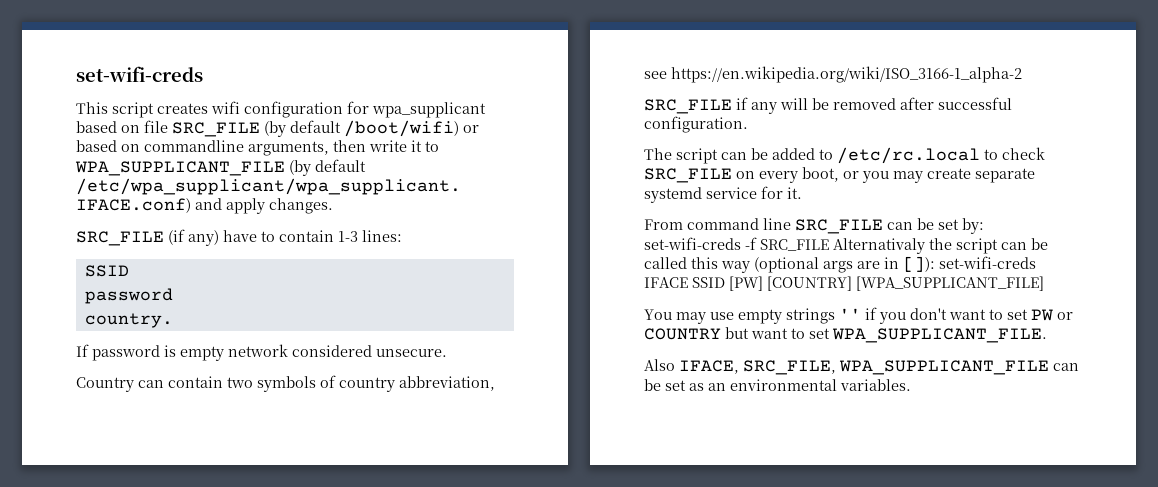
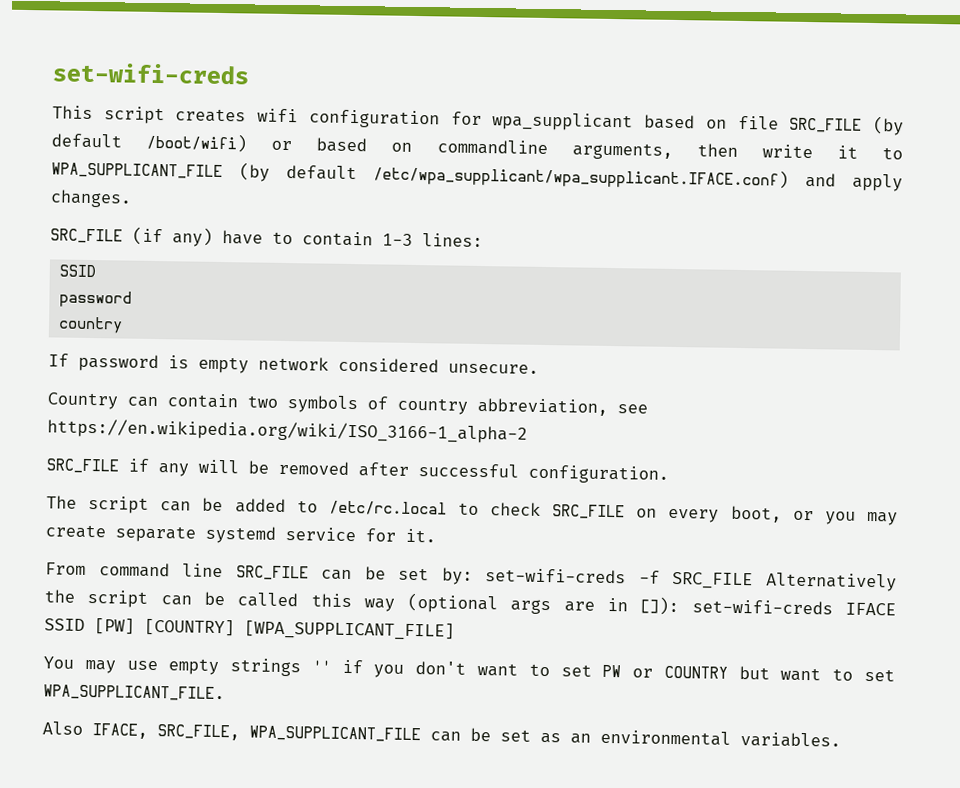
[84,313,173,328] country. -> [57,316,123,334] country
[833,238,925,254] Alternativaly -> [766,572,897,592] Alternatively

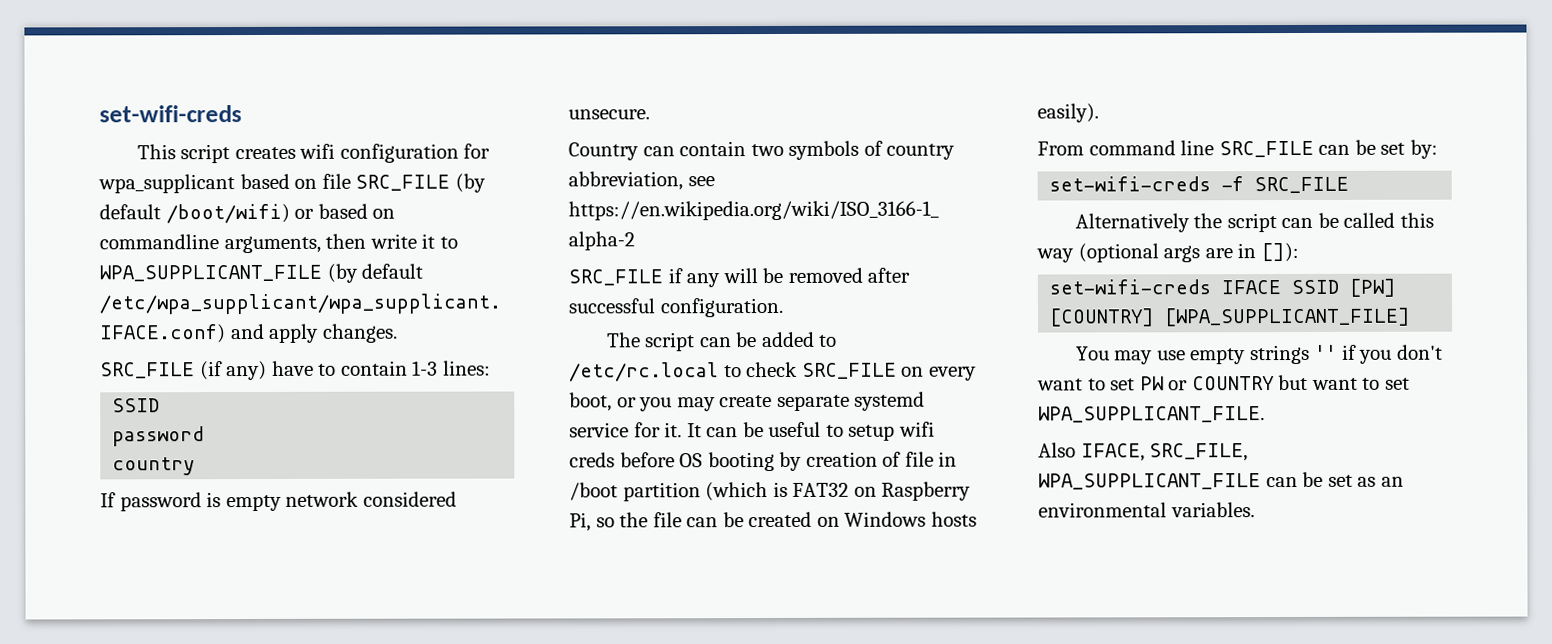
(436, 535) none -> [686,421,935,441] [569,451,958,472] [569,481,972,502] [569,511,977,532] [1037,103,1099,123] It can be useful to setup wifi creds before OS booting by creation of file in /boot partition (which is FAT32 on Raspberry Pi, so the file can be created on Windows hosts easily).
(473, 576) none -> (1438, 149) //
(754, 580) none -> (1350, 185) //
(680, 606) none -> (1299, 252) //

